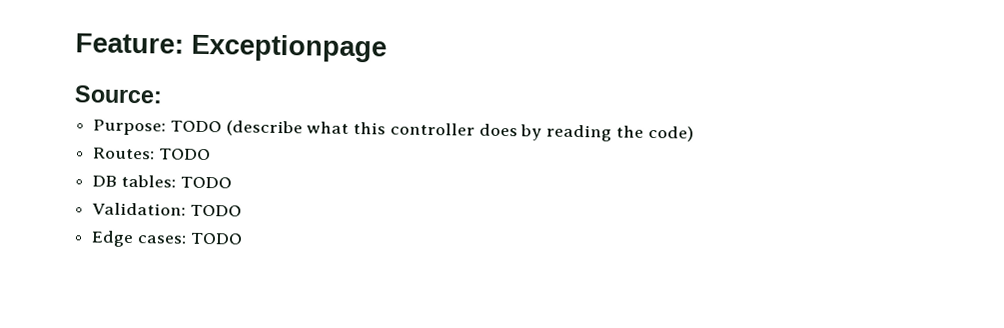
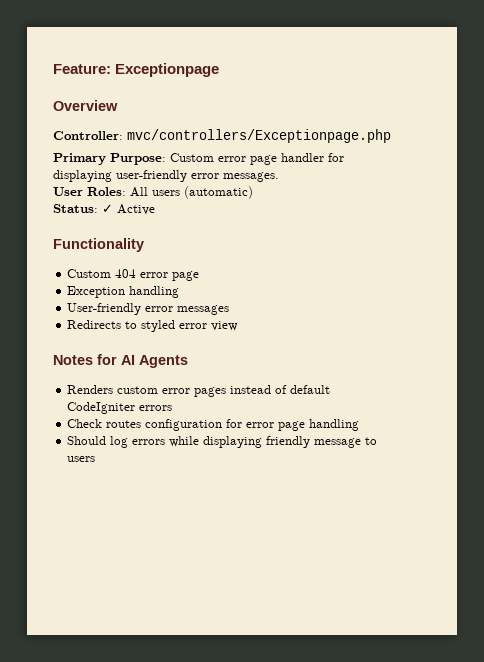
[74,85,163,104] [93,119,694,142] [93,147,211,161] [92,174,232,189] [92,202,242,217] [91,230,243,248] Source: // Purpose: TODO (describe what this controller does by reading the code) // Routes: TODO // DB tables: TODO // Validation: TODO // Edge cases: TODO -> [53,100,118,111] [53,129,391,143] [53,153,344,165] [53,170,279,182] [53,186,253,199] [53,204,155,215] [53,238,144,252] [67,269,200,281] [67,286,180,298] [67,303,230,315] [67,320,239,332] [53,354,188,368] [67,385,331,397] [67,402,173,414] [67,419,360,431] [67,436,378,448] [67,456,96,462] Overview // Controller: mvc/controllers/Exceptionpage.php // Primary Purpose: Custom error page handler for displaying user-friendly error messages. // User Roles: All users (automatic) // Status: ✓ Active // Functionality // Custom 404 error page // Exception handling // User-friendly error messages // Redirects to styled error view // Notes for AI Agents // Renders custom error pages instead of default CodeIgniter errors // Check routes configuration for error page handling // Should log errors while displaying friendly message to users

